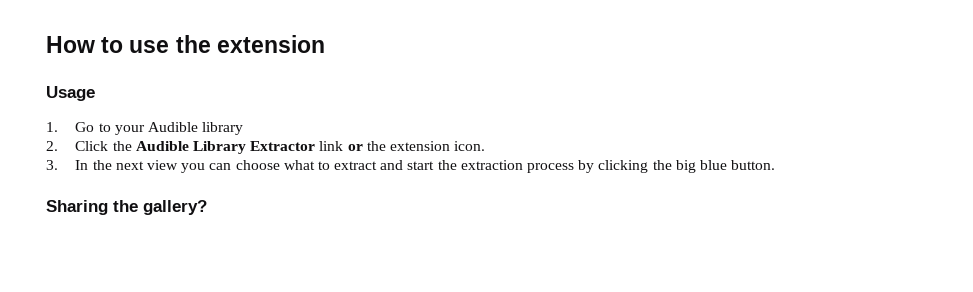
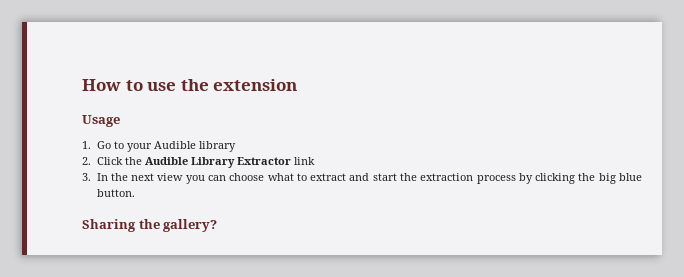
[347,141,486,151] or the extension icon. -> (315, 161) none

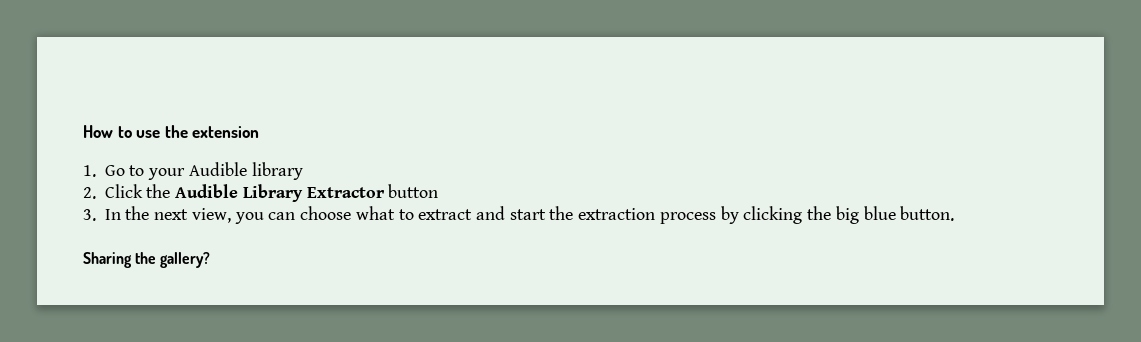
[82,115,120,127] // Usage -> (260, 132) none
[293,157,315,165] link -> [388,184,439,198] button
[157,173,184,181] view -> [191,208,231,223] view,

